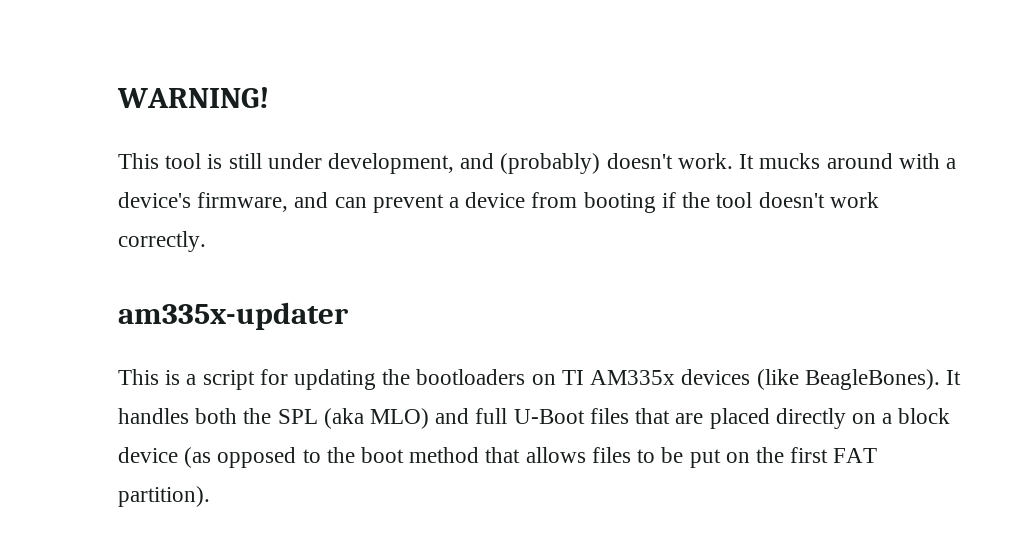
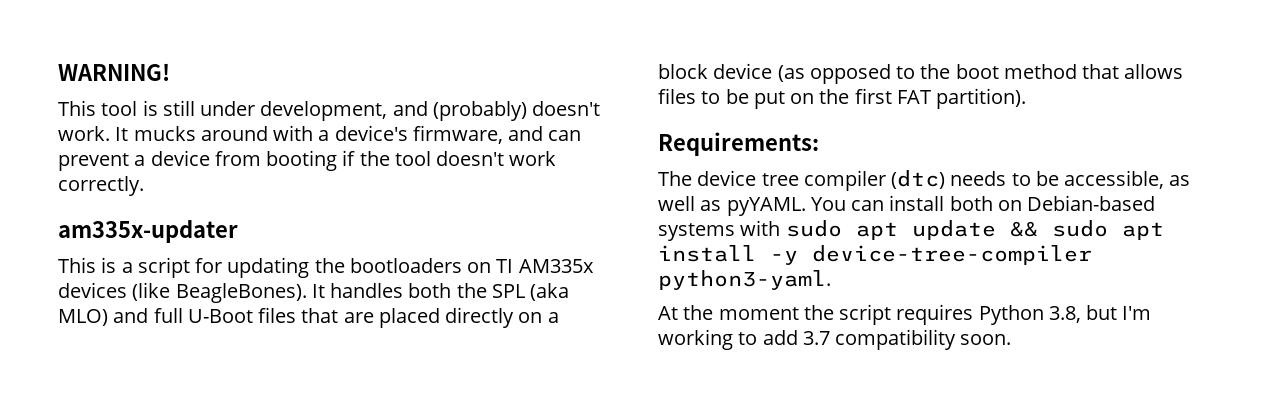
(210, 496) none -> [658,132,819,156] [658,170,1191,191] [658,195,1156,216] [658,220,1164,241] [658,245,1092,265] [658,270,831,290] [658,304,1152,325] [658,329,1012,350] // Requirements: // The device tree compiler (dtc) needs to be accessible, as well as pyYAML. You can install both on Debian-based systems with sudo apt update && sudo apt install -y device-tree-compiler python3-yaml. // At the moment the script requires Python 3.8, but I'm working to add 3.7 compatibility soon.

